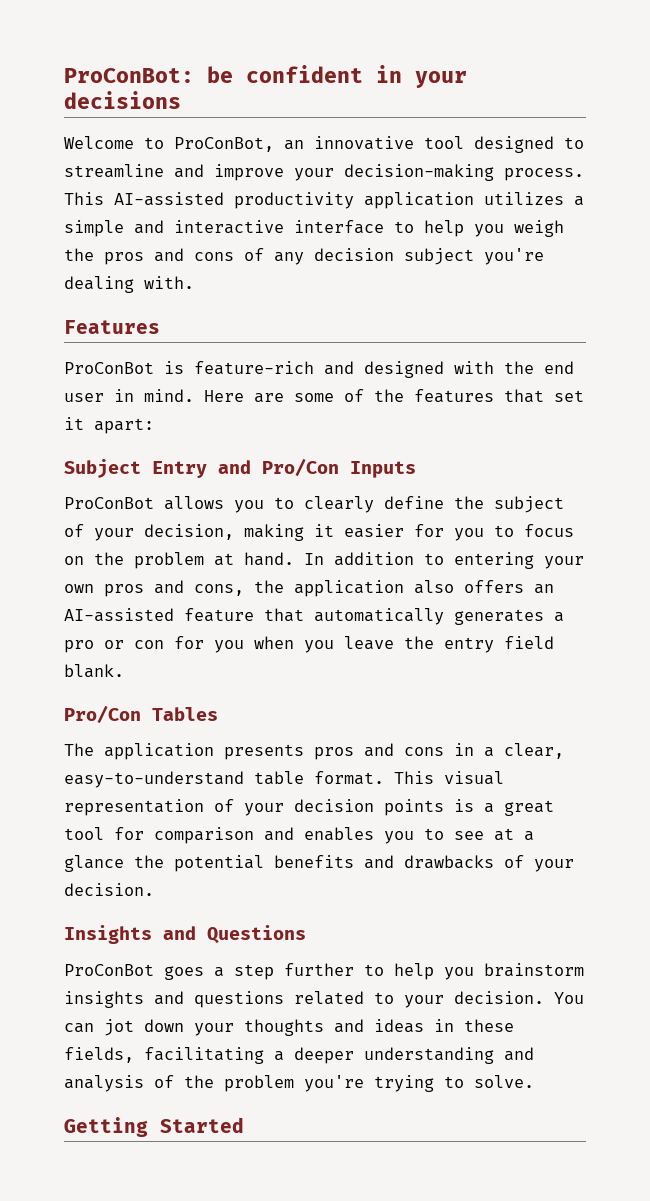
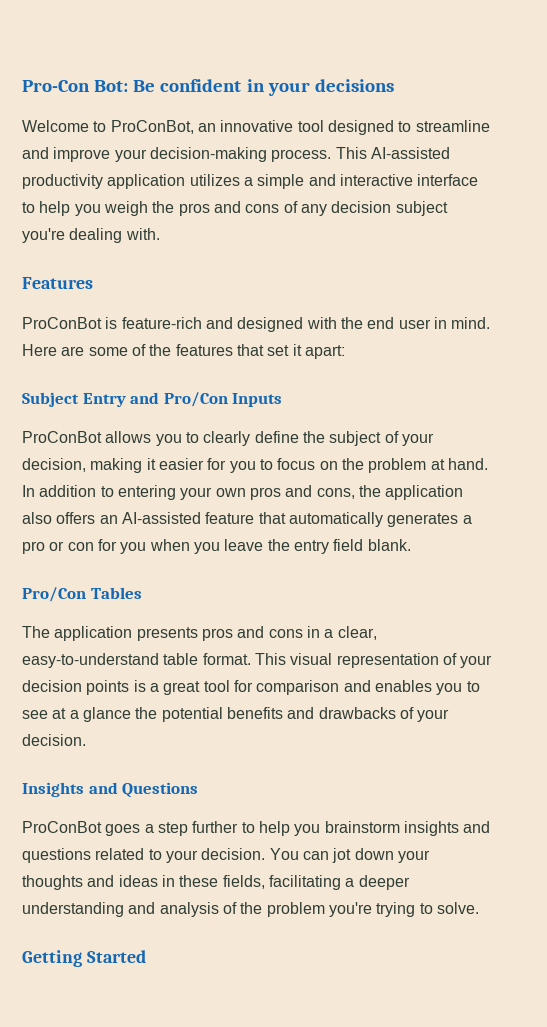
[64,66,233,83] ProConBot: be -> [22,80,156,92] Pro-Con Bot: Be

